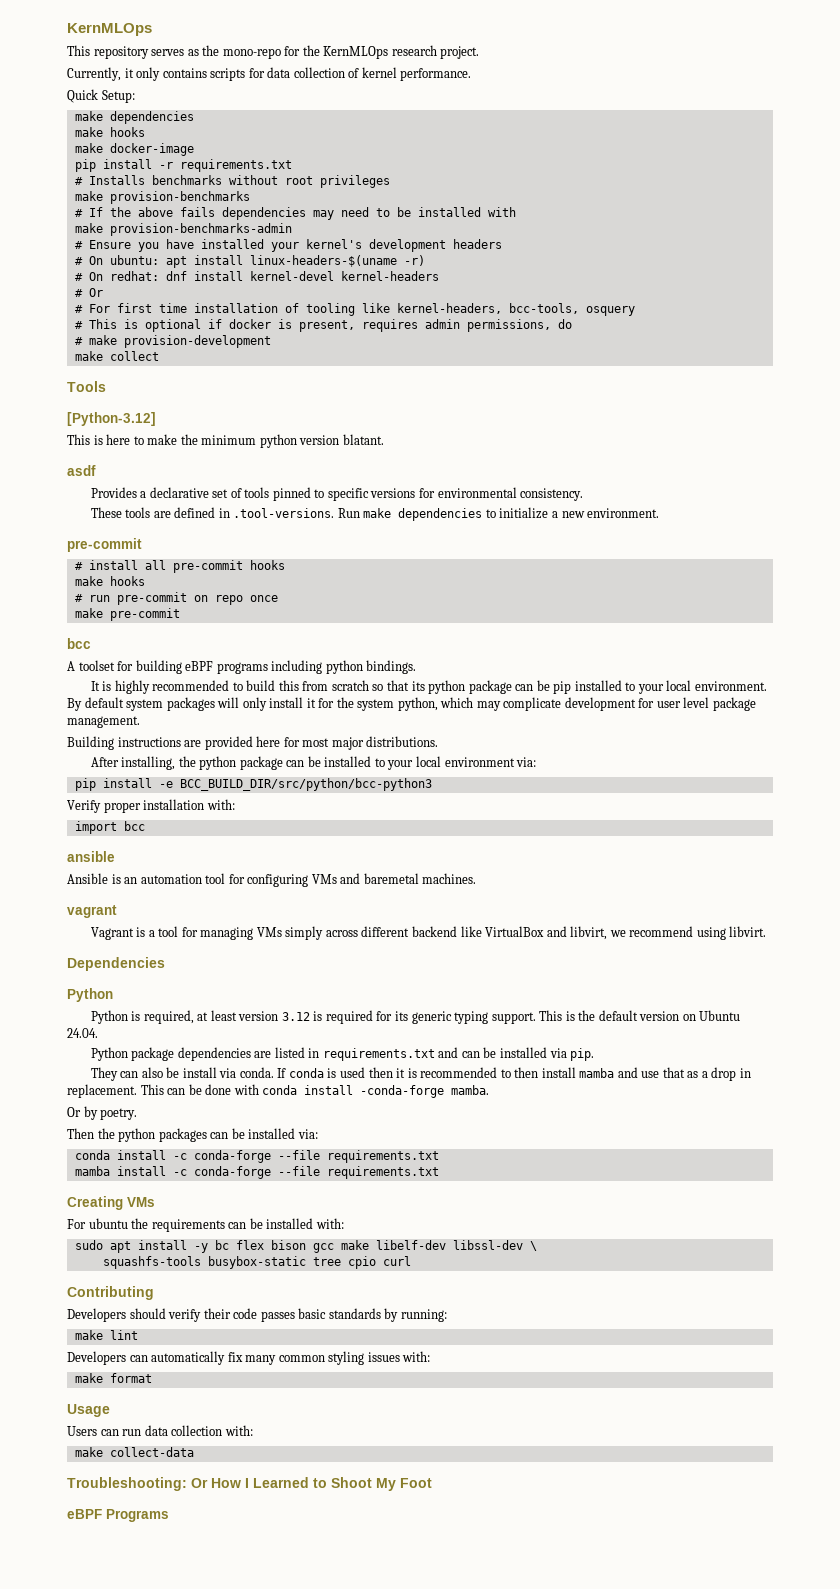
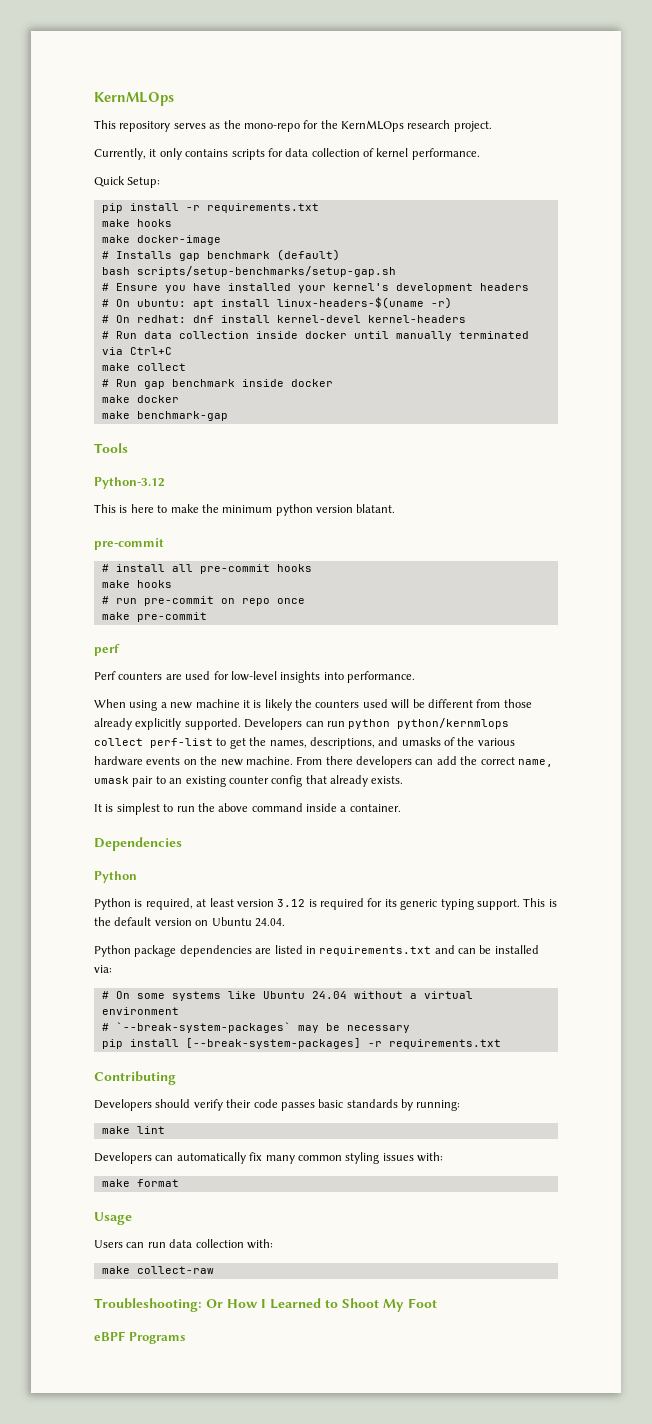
[74,111,194,124] make dependencies -> [101,203,319,213] pip install -r requirements.txt
[74,159,292,172] [74,175,390,188] [74,191,250,204] [74,207,516,220] [74,223,292,236] pip install -r requirements.txt // # Installs benchmarks without root privileges // make provision-benchmarks // # If the above fails dependencies may need to be installed with // make provision-benchmarks-admin -> [101,249,340,261] [101,266,396,277] # Installs gap benchmark (default) // bash scripts/setup-benchmarks/setup-gap.sh
[88,288,103,297] [74,303,635,316] [74,319,572,332] [74,335,271,348] [74,351,159,361] Or // # For first time installation of tooling like kernel-headers, bcc-tools, osquery // # This is optional if docker is present, requires admin permissions, do // # make provision-development // make collect -> [115,331,529,341] [101,347,172,355] [101,363,186,371] [101,379,333,389] [101,395,179,403] [101,411,228,421] Run data collection inside docker until manually terminated via Ctrl+C // make collect // # Run gap benchmark inside docker // make docker // make benchmark-gap
[67,412,156,426] [Python-3.12] -> [94,477,165,489] Python-3.12
[67,465,96,476] [90,487,584,501] [90,507,660,521] // asdf // Provides a declarative set of tools pinned to specific versions for environmental consistency. // These tools are defined in .tool-versions. Run make dependencies to initialize a new environment. -> (396, 508) none
[67,638,91,649] [67,660,417,674] [90,680,767,694] [67,697,756,711] [67,716,140,728] [67,736,439,750] [90,756,537,770] [74,778,432,791] [67,799,235,813] [74,821,145,834] [67,851,115,862] [67,873,477,887] [67,905,117,918] [90,926,767,940] bcc // A toolset for building eBPF programs including python bindings. // It is highly recommended to build this from scratch so that its python package can be pip installed to your local environment. By default system packages will only install it for the system python, which may complicate development for user level package management. // Building instructions are provided here for most major distributions. // After installing, the python package can be installed to your local environment via: // pip install -e BCC_BUILD_DIR/src/python/bcc-python3 // Verify proper installation with: // import bcc // ansible // Ansible is an automation tool for configuring VMs and baremetal machines. // vagrant // Vagrant is a tool for managing VMs simply across different backend like VirtualBox and libvirt, we recommend using libvirt. -> [94,644,120,656] [94,671,415,683] [94,699,532,711] [94,718,510,730] [94,737,515,749] [94,756,553,768] [94,775,404,787] [94,803,401,815] perf // Perf counters are used for low-level insights into performance. // When using a new machine it is likely the counters used will be different from those already explicitly supported. Developers can run python python/kernmlops collect perf-list to get the names, descriptions, and umasks of the various hardware events on the new machine. From there developers can add the correct name, umask pair to an existing counter config that already exists. // It is simplest to run the above command inside a container.
[549,1048,595,1061] [90,1067,751,1081] [67,1084,490,1098] [67,1106,138,1120] [67,1128,318,1142] [74,1150,439,1163] [74,1166,439,1179] [67,1196,155,1210] [67,1218,344,1232] [74,1240,537,1253] [102,1256,411,1269] via pip. // They can also be install via conda. If conda is used then it is recommended to then install mamba and use that as a drop in replacement. This can be done with conda install -conda-forge mamba. // Or by poetry. // Then the python packages can be installed via: // conda install -c conda-forge --file requirements.txt // mamba install -c conda-forge --file requirements.txt // Creating VMs // For ubuntu the requirements can be installed with: // sudo apt install -y bc flex bison gcc make libelf-dev libssl-dev \ // squashfs-tools busybox-static tree cpio curl -> [94,965,112,973] [101,991,473,1001] [101,1007,179,1015] [101,1022,410,1033] [101,1038,501,1049] via: // # On some systems like Ubuntu 24.04 without a virtual environment // # `--break-system-packages` may be necessary // pip install [--break-system-packages] -r requirements.txt
[109,1447,194,1457] collect-data -> [136,1266,214,1274] collect-raw

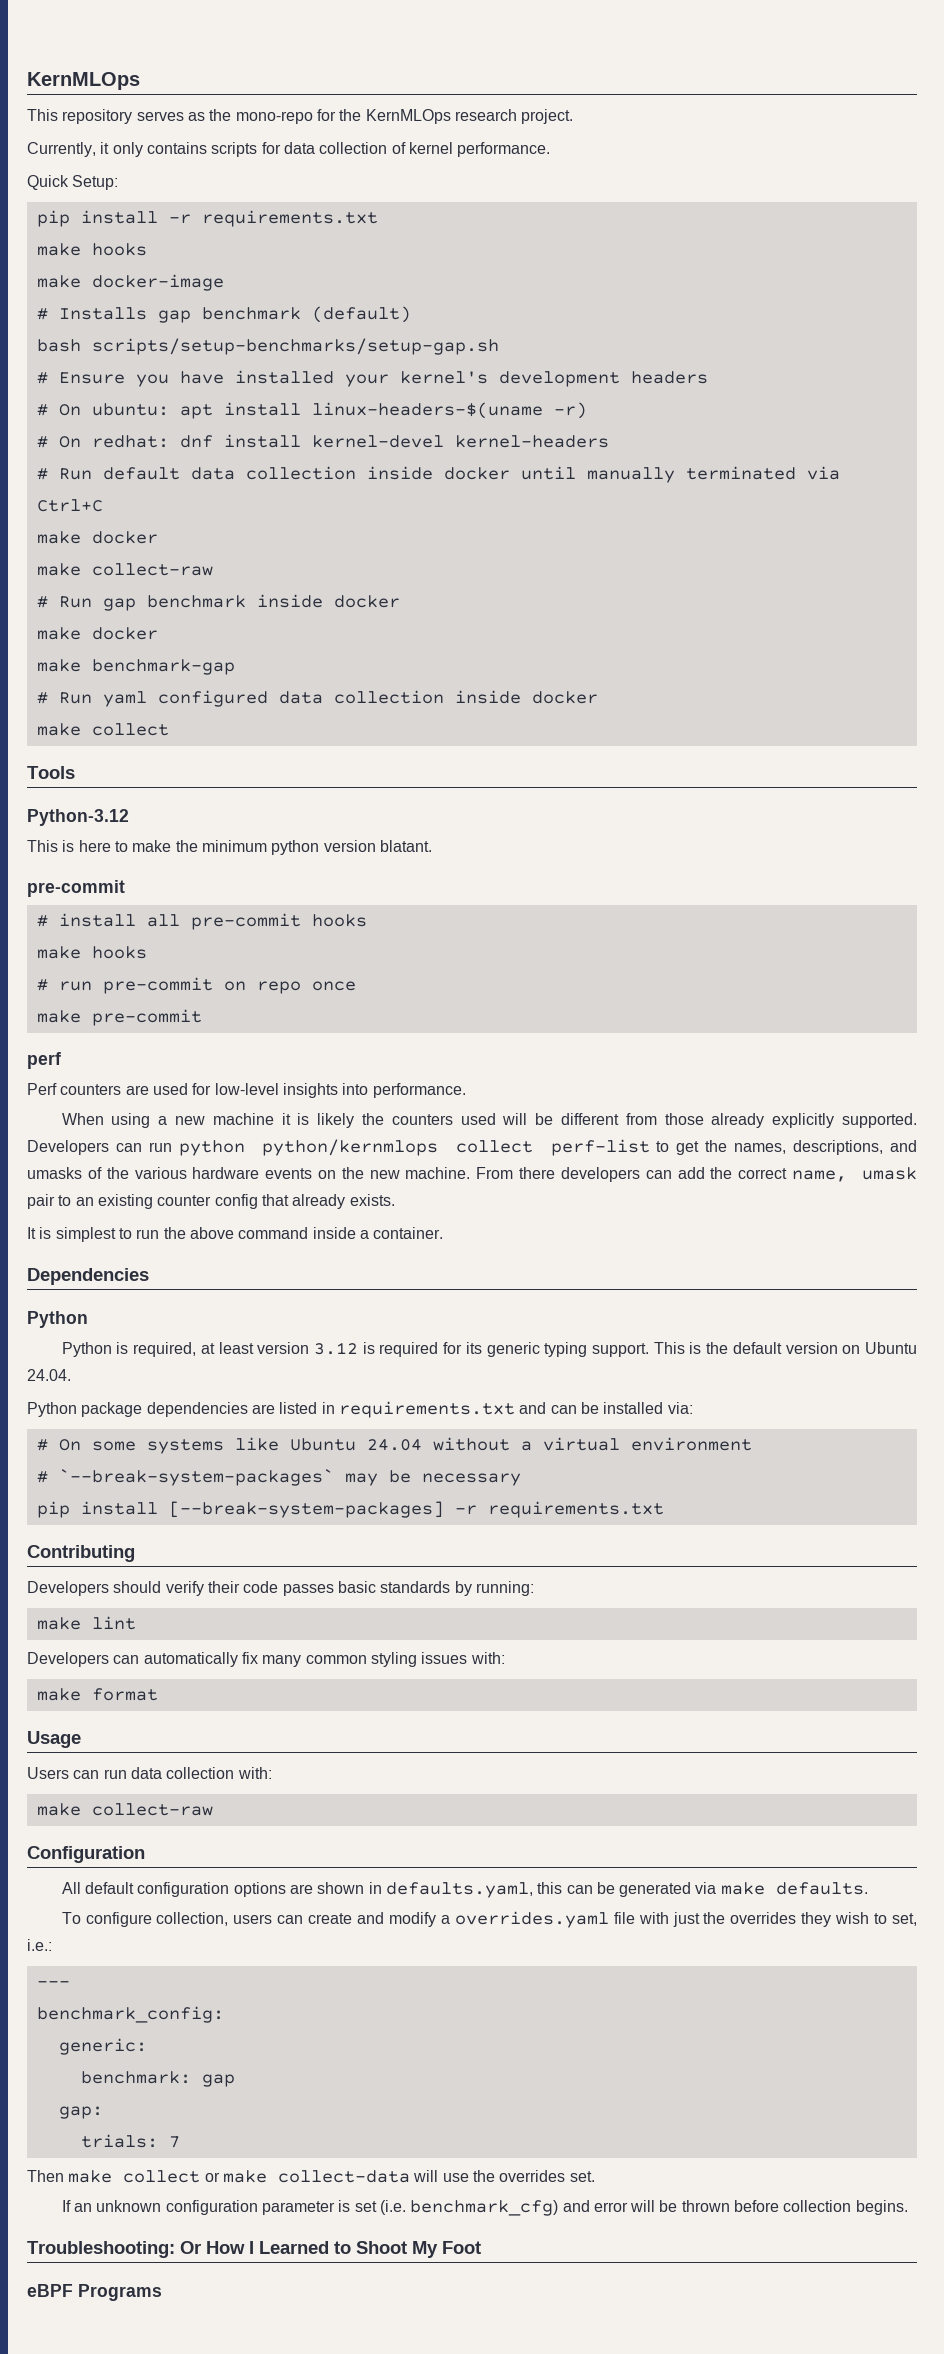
(137, 335) none -> [102,467,180,480] default
[136,363,186,371] collect -> [91,531,158,544] [36,563,213,576] docker // make collect-raw
(228, 416) none -> [36,690,598,707] [36,723,169,736] // # Run yaml configured data collection inside docker // make collect
(214, 1270) none -> [27,1846,145,1863] [61,1882,868,1898] [61,1911,917,1928] [27,1939,52,1951] [36,1981,70,1987] [36,2006,224,2023] [58,2038,147,2055] [80,2071,235,2087] [58,2106,103,2119] [80,2134,180,2148] [27,2170,595,2183] [61,2200,908,2216] // Configuration // All default configuration options are shown in defaults.yaml, this can be generated via make defaults. // To configure collection, users can create and modify a overrides.yaml file with just the overrides they wish to set, i.e.: // --- // benchmark_config: // generic: // benchmark: gap // gap: // trials: 7 // Then make collect or make collect-data will use the overrides set. // If an unknown configuration parameter is set (i.e. benchmark_cfg) and error will be thrown before collection begins.

